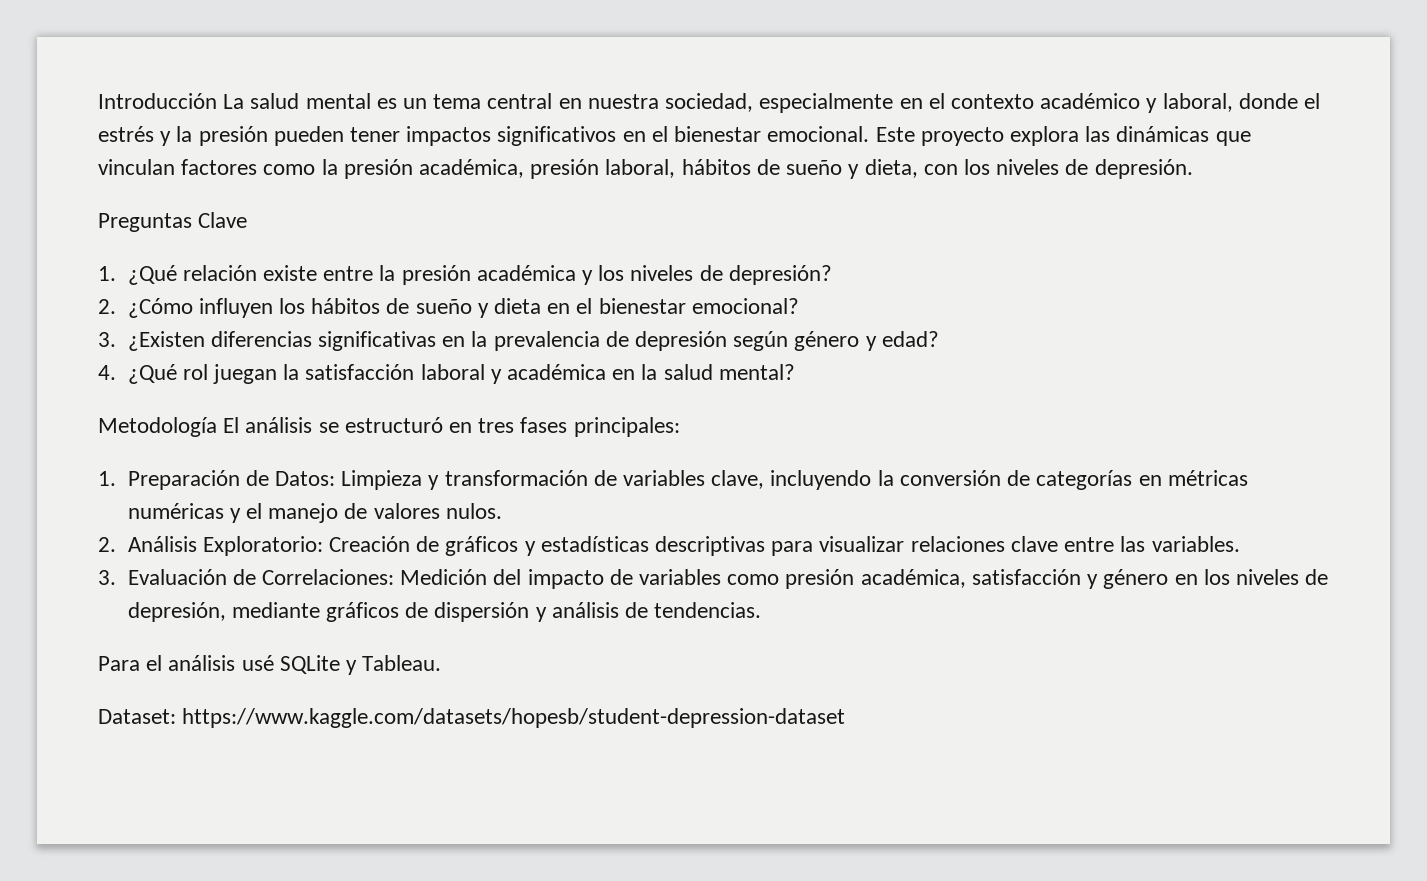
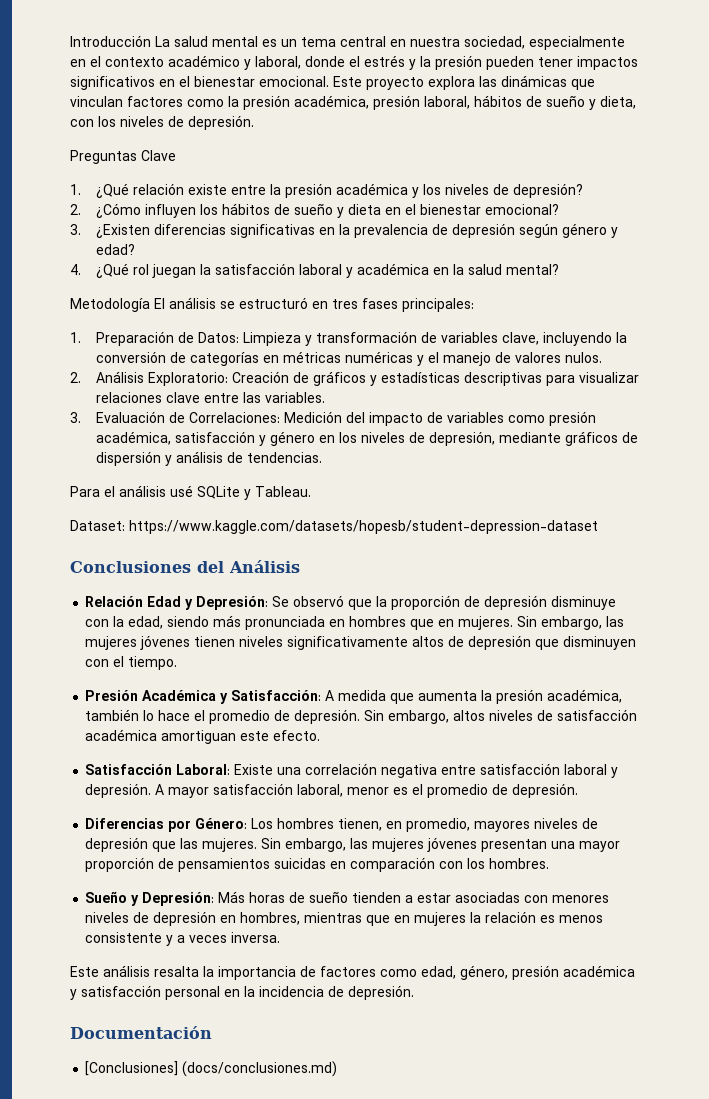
(846, 718) none -> [70,560,300,573] [85,595,617,610] [85,615,625,630] [85,635,637,650] [85,656,178,670] [85,689,623,704] [85,709,638,724] [85,729,321,744] [85,763,619,778] [85,783,579,798] [85,818,599,832] [85,837,621,852] [85,857,550,872] [85,891,610,906] [85,911,604,926] [85,932,281,946] [70,965,635,980] [70,985,414,1000] [70,1026,212,1039] [85,1061,338,1077] // Conclusiones del Análisis // Relación Edad y Depresión: Se observó que la proporción de depresión disminuye con la edad, siendo más pronunciada en hombres que en mujeres. Sin embargo, las mujeres jóvenes tienen niveles significativamente altos de depresión que disminuyen con el tiempo. // Presión Académica y Satisfacción: A medida que aumenta la presión académica, también lo hace el promedio de depresión. Sin embargo, altos niveles de satisfacción académica amortiguan este efecto. // Satisfacción Laboral: Existe una correlación negativa entre satisfacción laboral y depresión. A mayor satisfacción laboral, menor es el promedio de depresión. // Diferencias por Género: Los hombres tienen, en promedio, mayores niveles de depresión que las mujeres. Sin embargo, las mujeres jóvenes presentan una mayor proporción de pensamientos suicidas en comparación con los hombres. // Sueño y Depresión: Más horas de sueño tienden a estar asociadas con menores niveles de depresión en hombres, mientras que en mujeres la relación es menos consistente y a veces inversa. // Este análisis resalta la importancia de factores como edad, género, presión académica y satisfacción personal en la incidencia de depresión. // Documentación // [Conclusiones] (docs/conclusiones.md)

